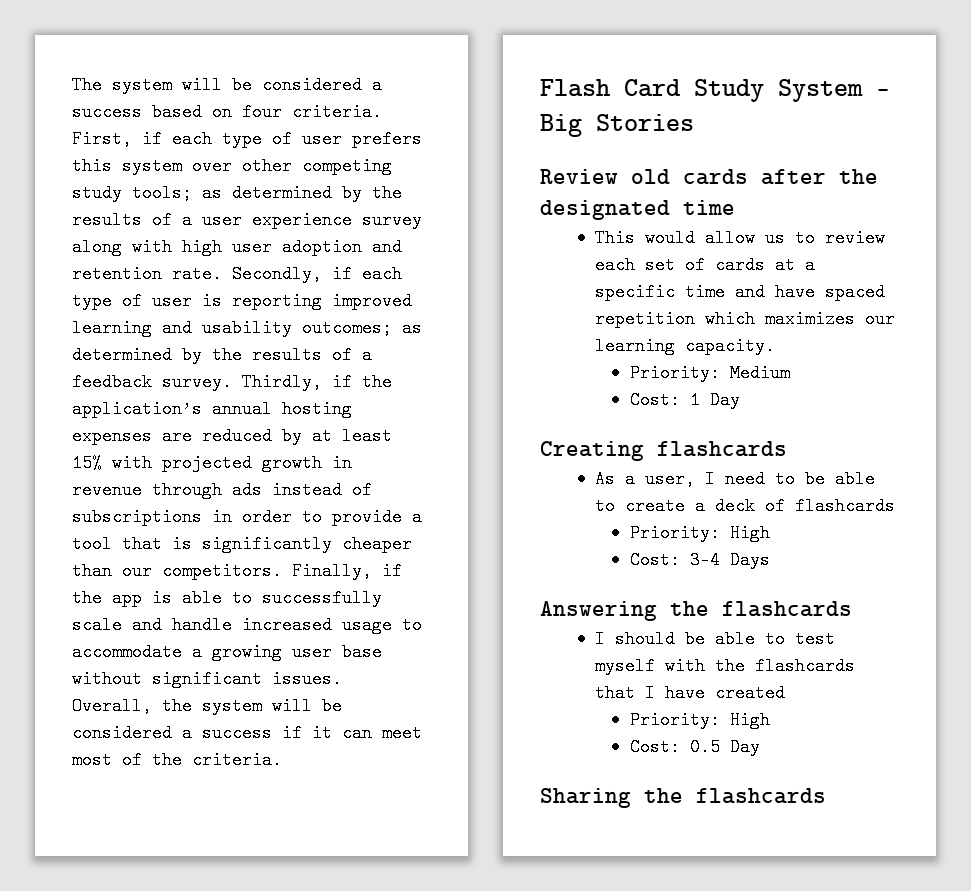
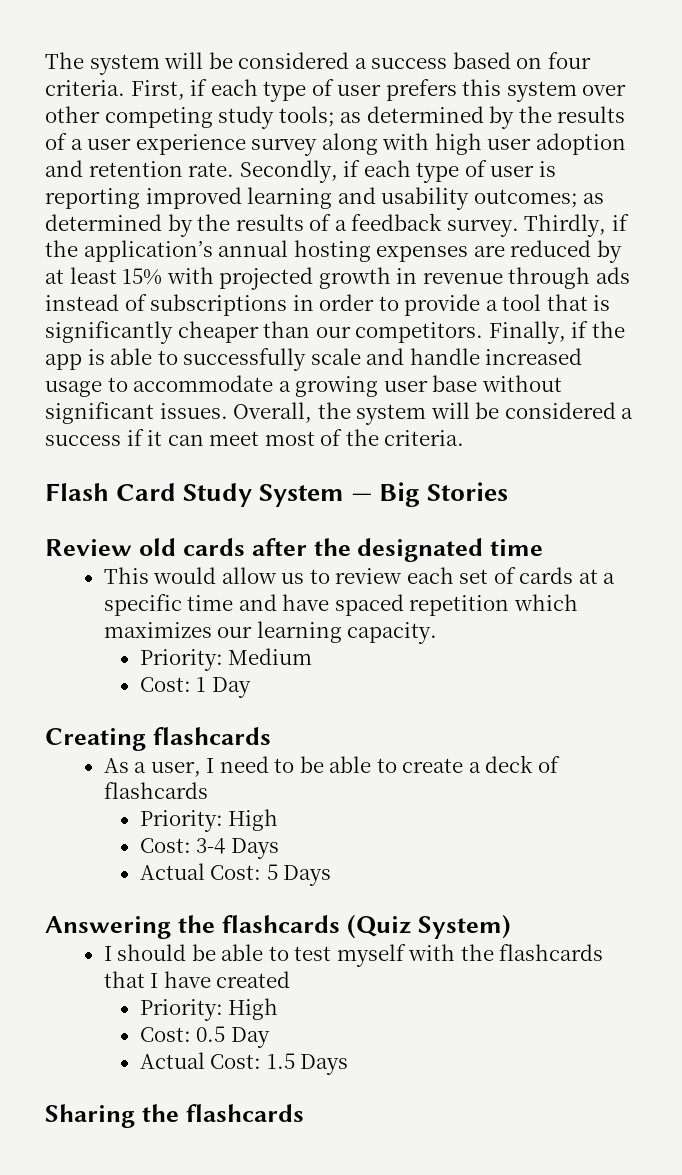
(770, 560) none -> [139,863,332,886] // Actual Cost: 5 Days
(852, 609) none -> [346,914,511,939] (Quiz System)
(760, 747) none -> [139,1052,349,1075] // Actual Cost: 1.5 Days

